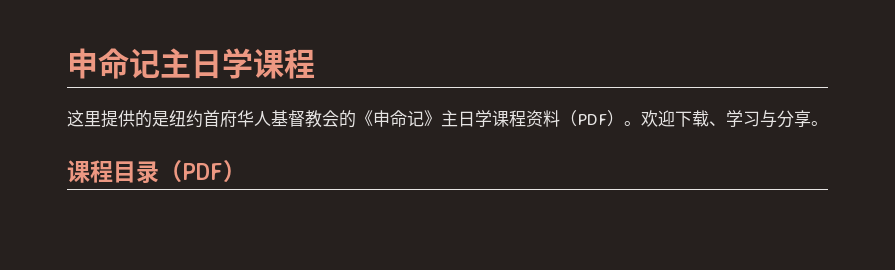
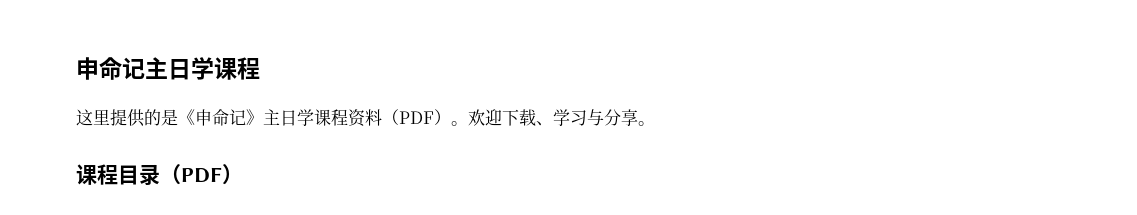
[169,110,356,128] 纽约首府华人基督教会的 -> (178, 117) none

